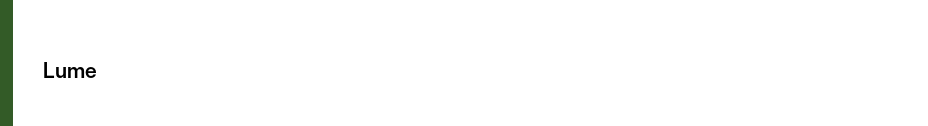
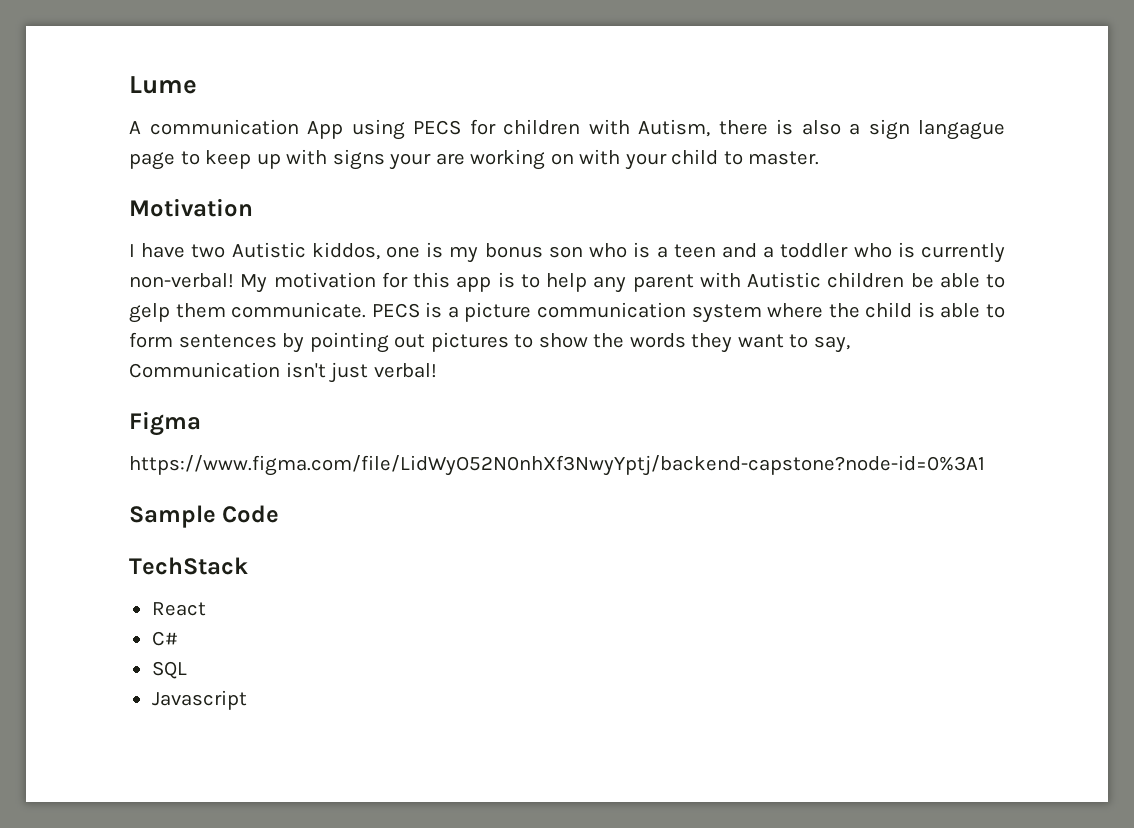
(97, 70) none -> [129,119,1005,140] [129,149,820,170] [129,198,253,217] [129,242,1006,263] [129,272,1005,293] [129,302,1005,323] [129,332,850,353] [129,362,437,383] [129,411,201,436] [129,455,985,476] [129,505,280,528] [129,557,248,575] [151,602,206,616] [151,631,178,646] [151,661,187,679] [151,690,247,710] // A communication App using PECS for children with Autism, there is also a sign langague page to keep up with signs your are working on with your child to master. // Motivation // I have two Autistic kiddos, one is my bonus son who is a teen and a toddler who is currently non-verbal! My motivation for this app is to help any parent with Autistic children be able to gelp them communicate. PECS is a picture communication system where the child is able to form sentences by pointing out pictures to show the words they want to say, Communication isn't just verbal! // Figma // https://www.figma.com/file/LidWyO52N0nhXf3NwyYptj/backend-capstone?node-id=0%3A1 // Sample Code // TechStack // React // C# // SQL // Javascript

